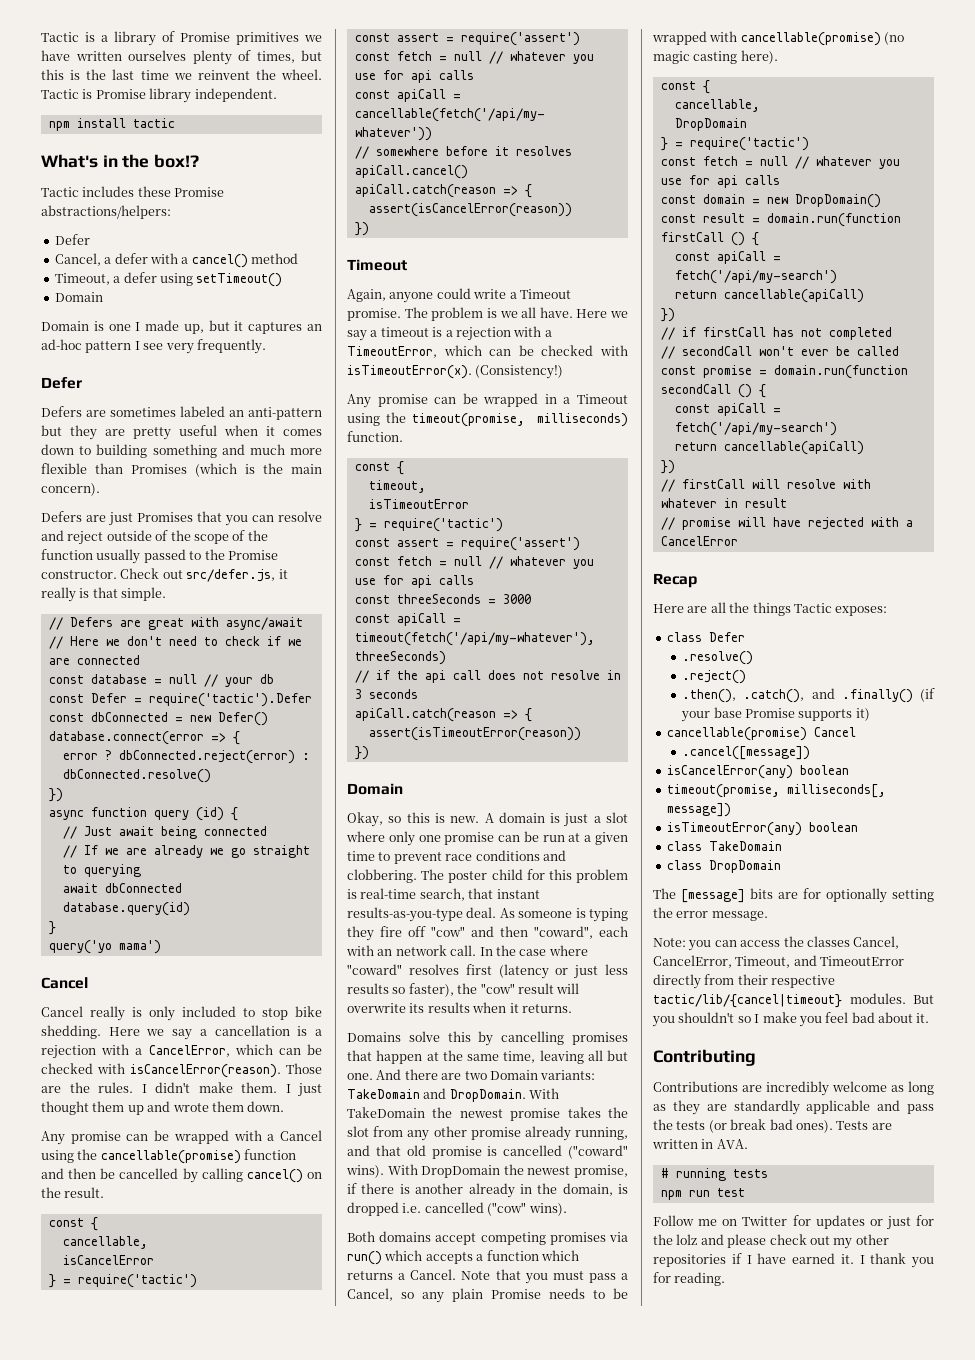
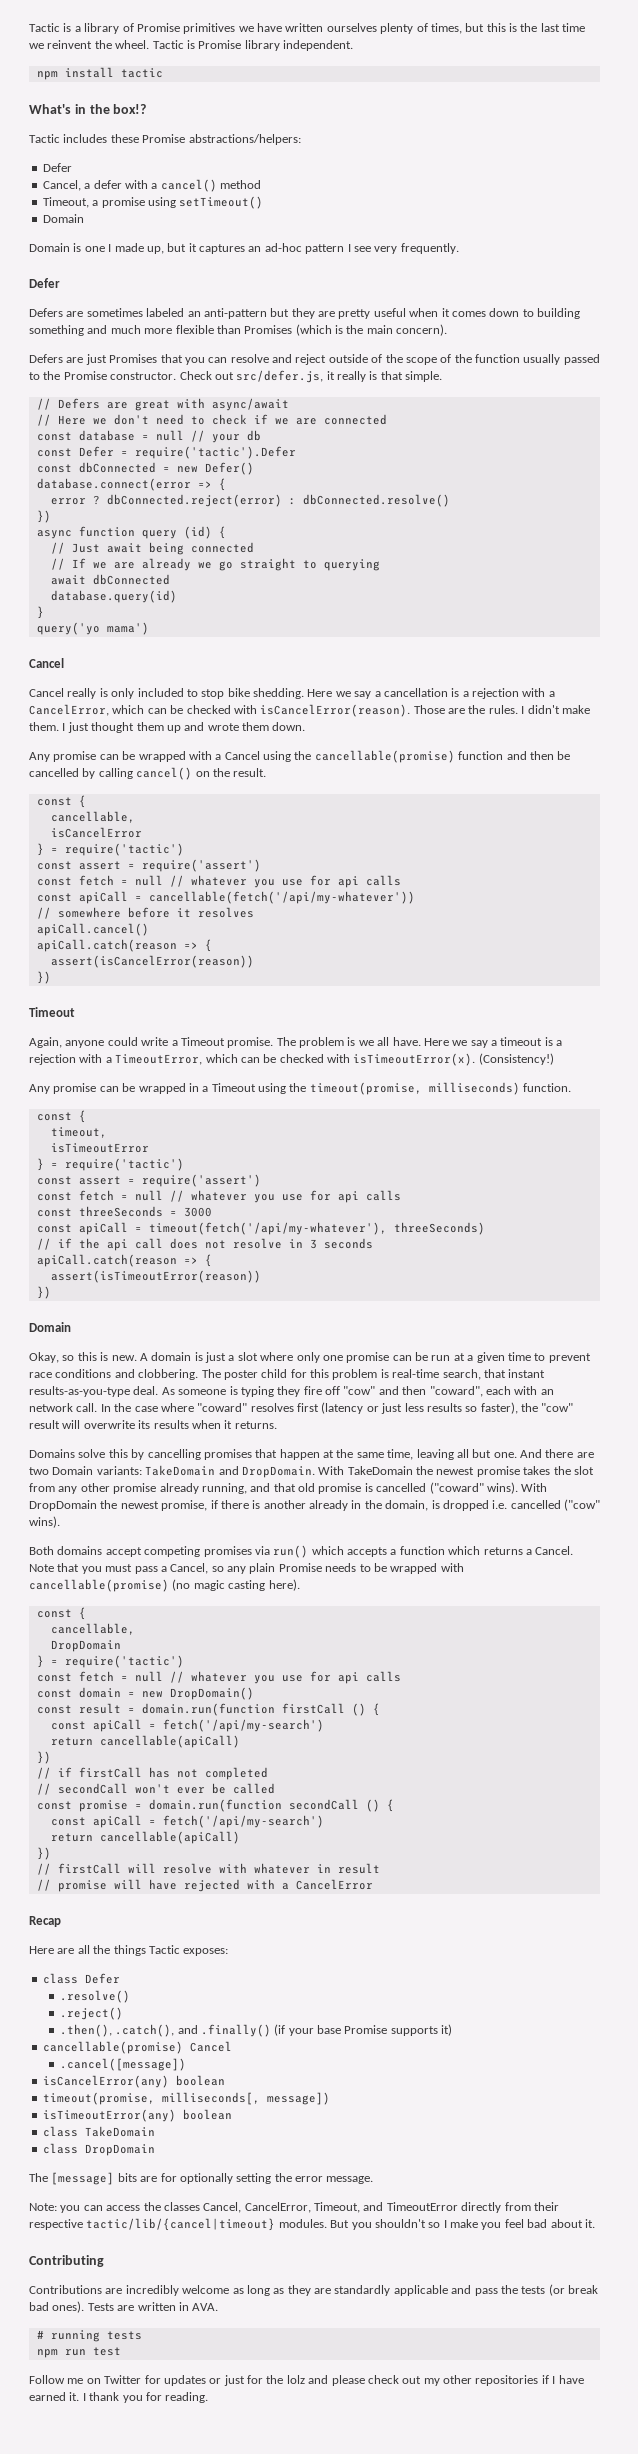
[123,272,157,283] defer -> [101,197,145,208] promise

